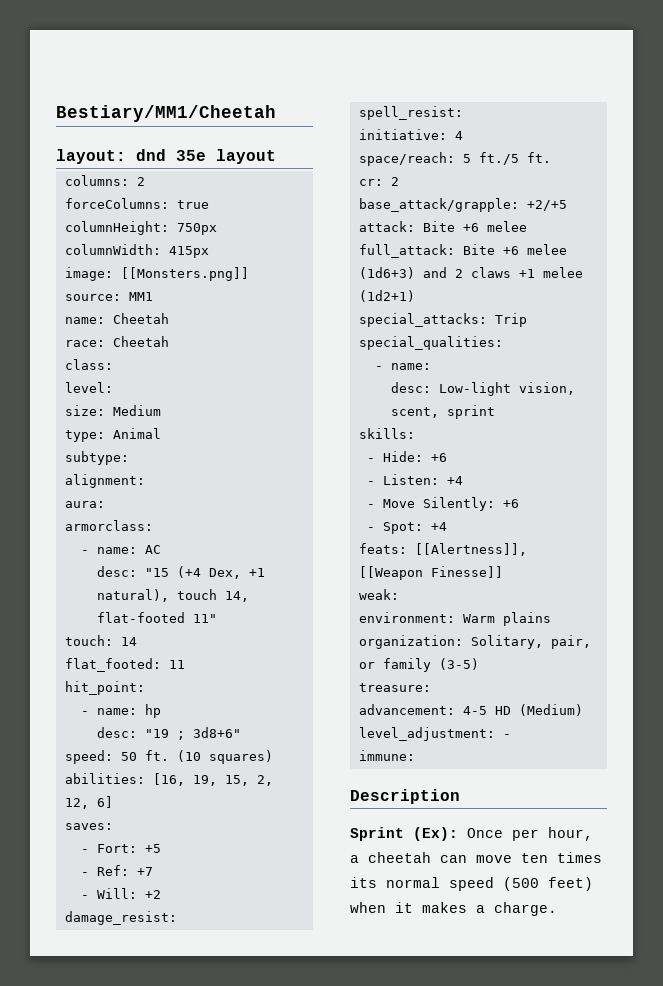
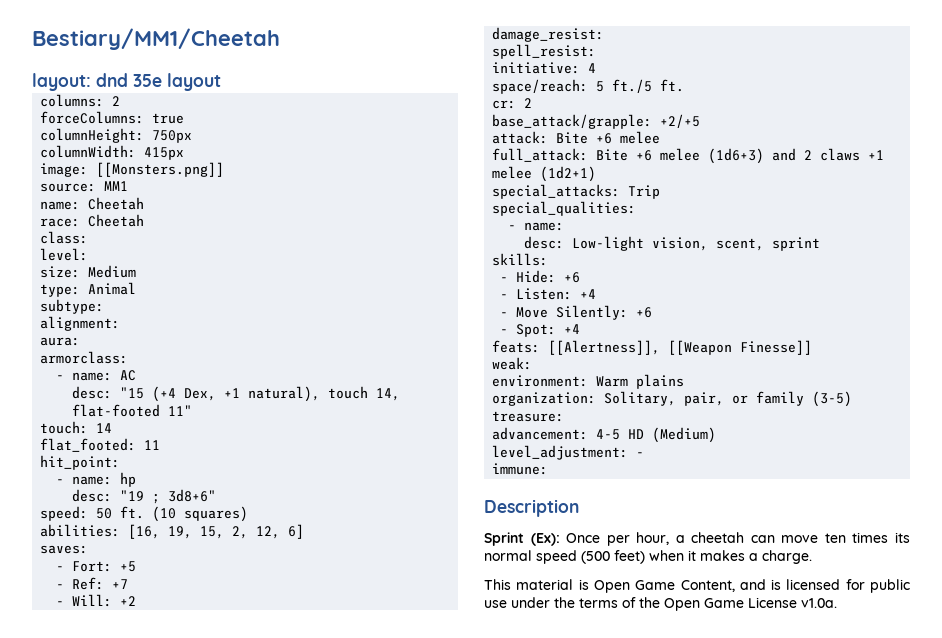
(557, 909) none -> [484,579,910,593] [484,597,837,611] // This material is Open Game Content, and is licensed for public use under the terms of the Open Game License v1.0a.

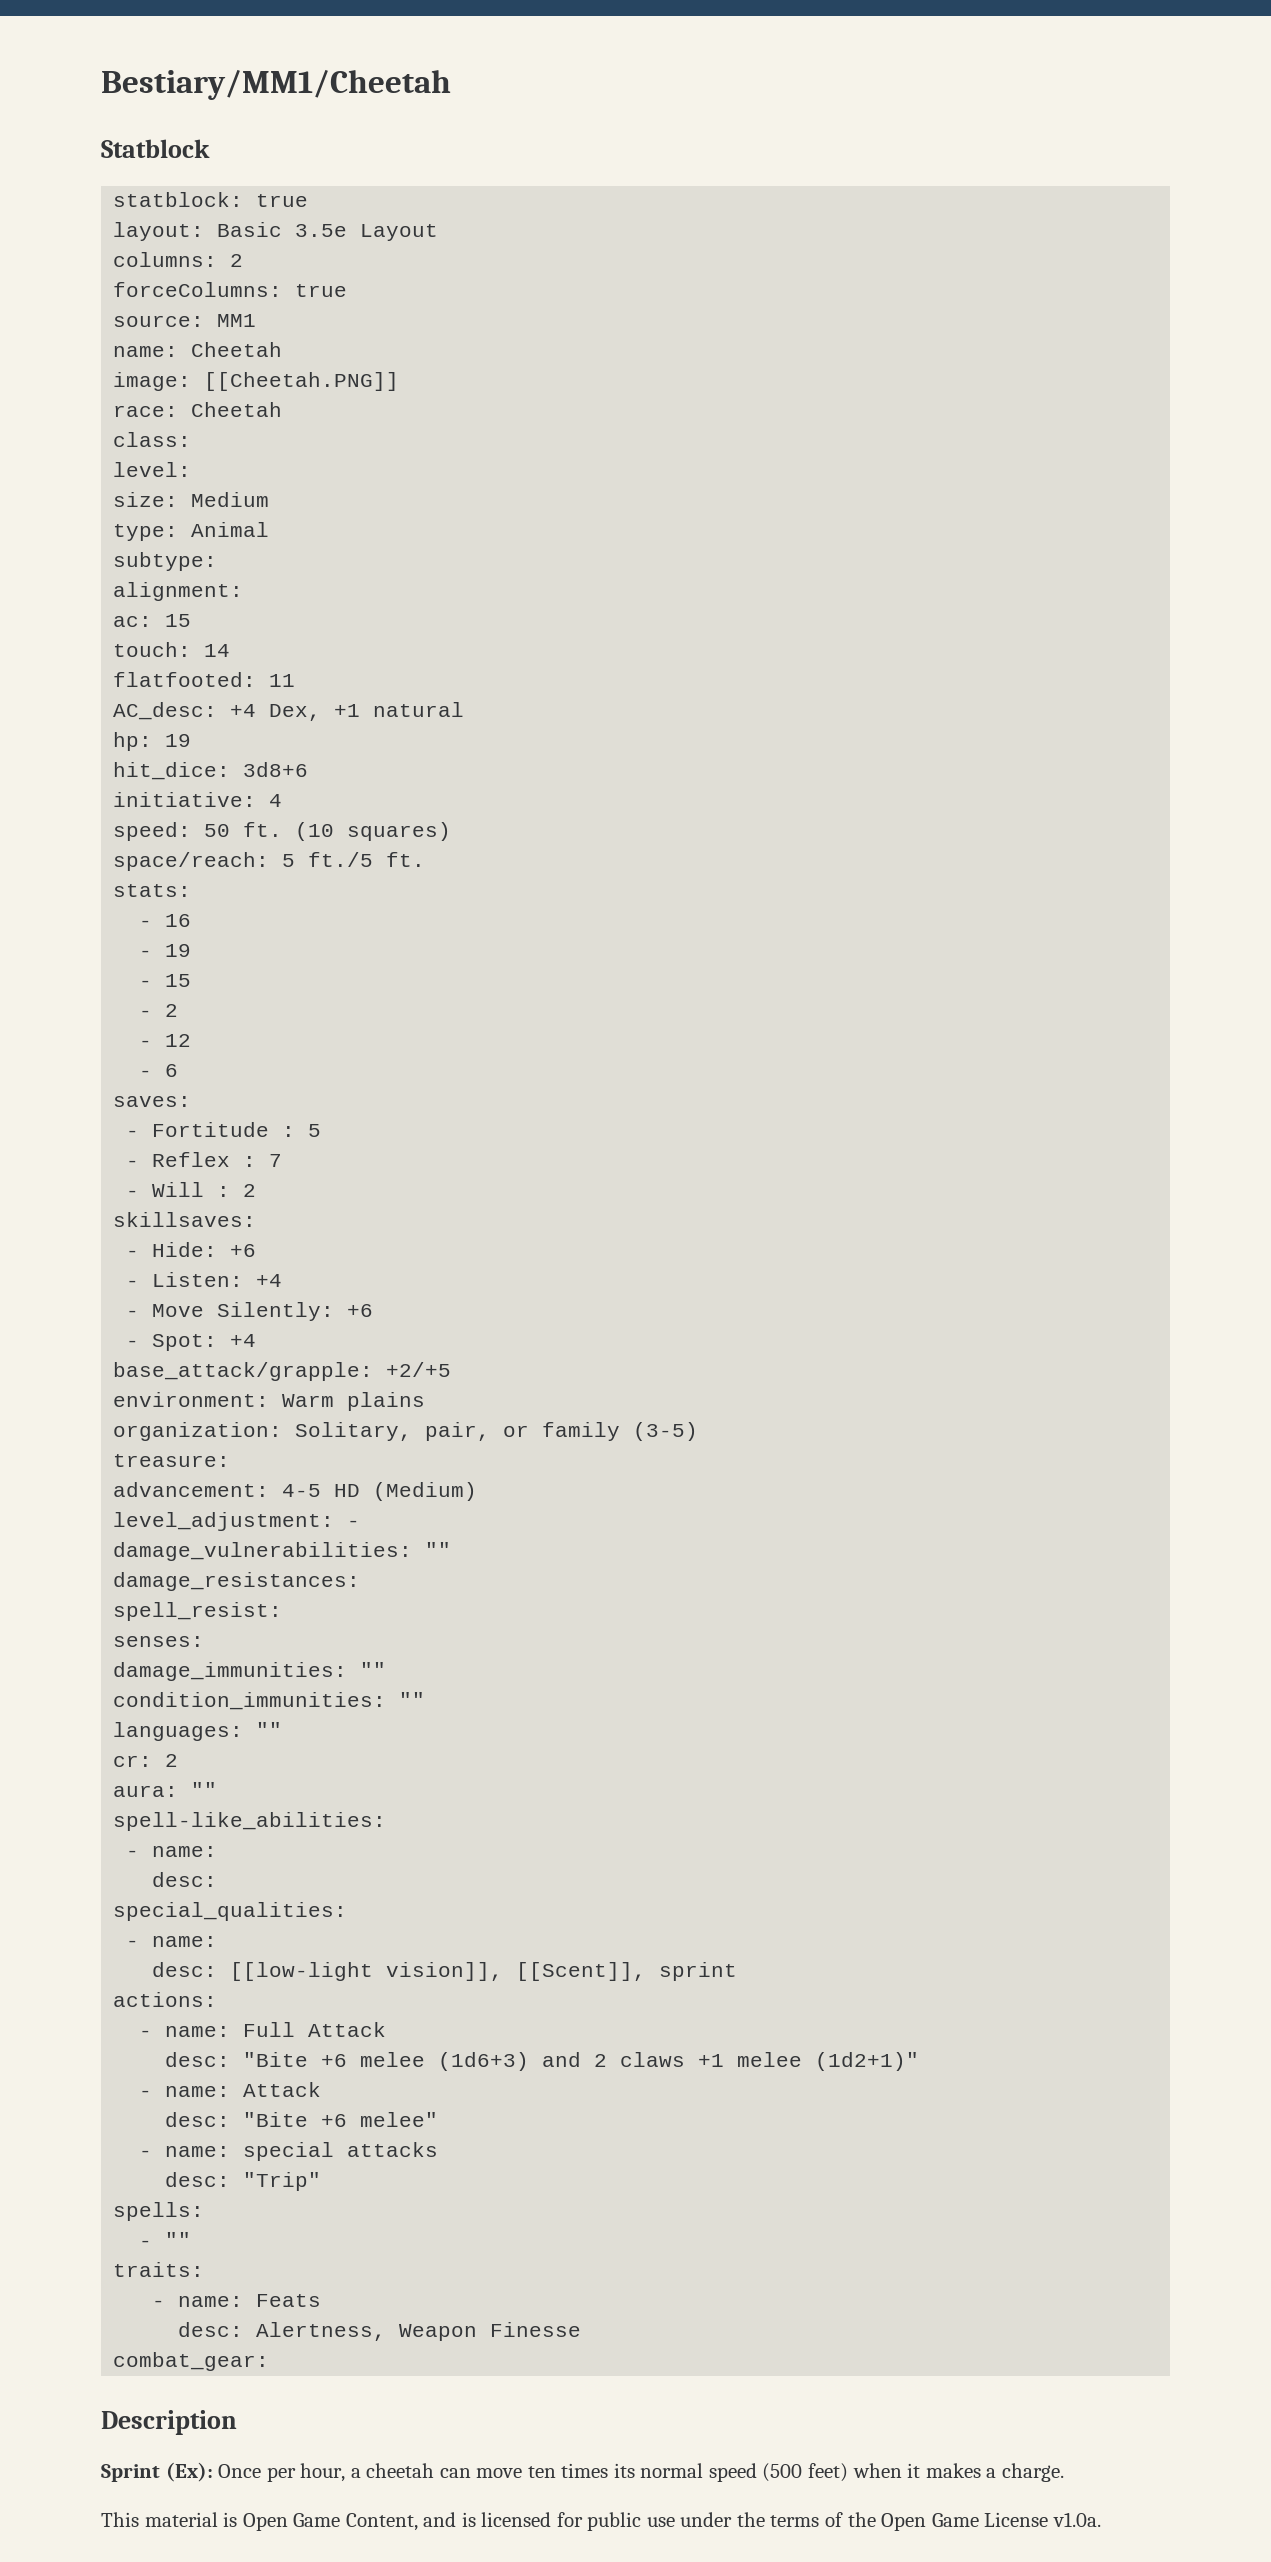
[32,73,221,91] [40,94,121,107] [40,111,185,124] [40,128,193,143] [40,145,185,160] [40,162,225,177] layout: dnd 35e layout // columns: 2 // forceColumns: true // columnHeight: 750px // columnWidth: 415px // image: [[Monsters.png]] -> [101,139,210,158] [113,192,309,207] [113,222,439,241] [113,252,244,267] [113,282,348,297] Statblock // statblock: true // layout: Basic 3.5e Layout // columns: 2 // forceColumns: true
(145, 203) none -> [113,372,400,391] // image: [[Cheetah.PNG]]
[40,337,81,346] [40,351,129,364] [56,370,137,381] [72,386,401,402] [72,404,193,417] aura: // armorclass: // - name: AC // desc: "15 (+4 Dex, +1 natural), touch 14, flat-footed 11" -> [113,614,192,627] ac: 15
[40,438,137,452] flat_footed: -> [113,672,257,687] flatfooted:
[40,455,121,470] [56,472,137,487] [72,489,217,504] hit_point: // - name: hp // desc: "19 ; 3d8+6" -> [113,702,465,721] [113,732,192,751] [113,762,309,780] [113,792,283,807] AC_desc: +4 Dex, +1 natural // hp: 19 // hit_dice: 3d8+6 // initiative: 4
[40,524,305,539] [40,545,89,554] [56,561,137,572] [56,577,129,590] [56,594,137,607] [492,27,605,42] [492,44,597,59] [492,62,597,74] [492,79,685,94] [492,98,533,109] [492,114,701,129] [492,131,661,144] [492,148,885,164] [492,166,597,182] [492,184,661,199] [492,201,637,216] [508,222,565,231] [524,236,821,251] [492,253,549,266] abilities: [16, 19, 15, 2, 12, 6] // saves: // - Fort: +5 // - Ref: +7 // - Will: +2 // damage_resist: // spell_resist: // initiative: 4 // space/reach: 5 ft./5 ft. // cr: 2 // base_attack/grapple: +2/+5 // attack: Bite +6 melee // full_attack: Bite +6 melee (1d6+3) and 2 claws +1 melee (1d2+1) // special_attacks: Trip // special_qualities: // - name: // desc: Low-light vision, scent, sprint // skills: -> [113,852,426,871] [113,884,192,897] [139,914,192,927] [139,944,192,957] [139,974,192,987] [139,1004,179,1017] [139,1034,192,1047] [139,1064,179,1077] [113,1096,192,1107] [126,1122,322,1137] [126,1152,283,1167] [126,1182,257,1197] [113,1212,257,1227] space/reach: 5 ft./5 ft. // stats: // - 16 // - 19 // - 15 // - 2 // - 12 // - 6 // saves: // - Fortitude : 5 // - Reflex : 7 // - Will : 2 // skillsaves:
[492,340,813,355] [492,357,533,370] feats: [[Alertness]], [[Weapon Finesse]] // weak: -> [113,1362,452,1381] base_attack/grapple: +2/+5
[492,463,549,475] immune: -> [113,1542,452,1561] [113,1572,361,1591] [113,1602,283,1621] [113,1636,205,1647] [113,1662,387,1681] [113,1692,426,1710] [113,1722,283,1741] [113,1754,179,1767] [113,1782,218,1797] [113,1812,387,1831] [126,1846,218,1857] [152,1872,218,1887] [113,1902,348,1921] [126,1936,218,1947] [152,1962,738,1981] [113,1992,218,2007] [139,2022,387,2037] [165,2052,920,2071] [139,2082,322,2097] [165,2112,439,2127] [139,2142,439,2161] [165,2172,322,2191] [113,2202,205,2221] [139,2232,192,2247] [113,2262,205,2277] [152,2294,322,2307] [178,2322,582,2341] [113,2352,270,2371] damage_vulnerabilities: "" // damage_resistances: // spell_resist: // senses: // damage_immunities: "" // condition_immunities: "" // languages: "" // cr: 2 // aura: "" // spell-like_abilities: // - name: // desc: // special_qualities: // - name: // desc: [[low-light vision]], [[Scent]], sprint // actions: // - name: Full Attack // desc: "Bite +6 melee (1d6+3) and 2 claws +1 melee (1d2+1)" // - name: Attack // desc: "Bite +6 melee" // - name: special attacks // desc: "Trip" // spells: // - "" // traits: // - name: Feats // desc: Alertness, Weapon Finesse // combat_gear:

